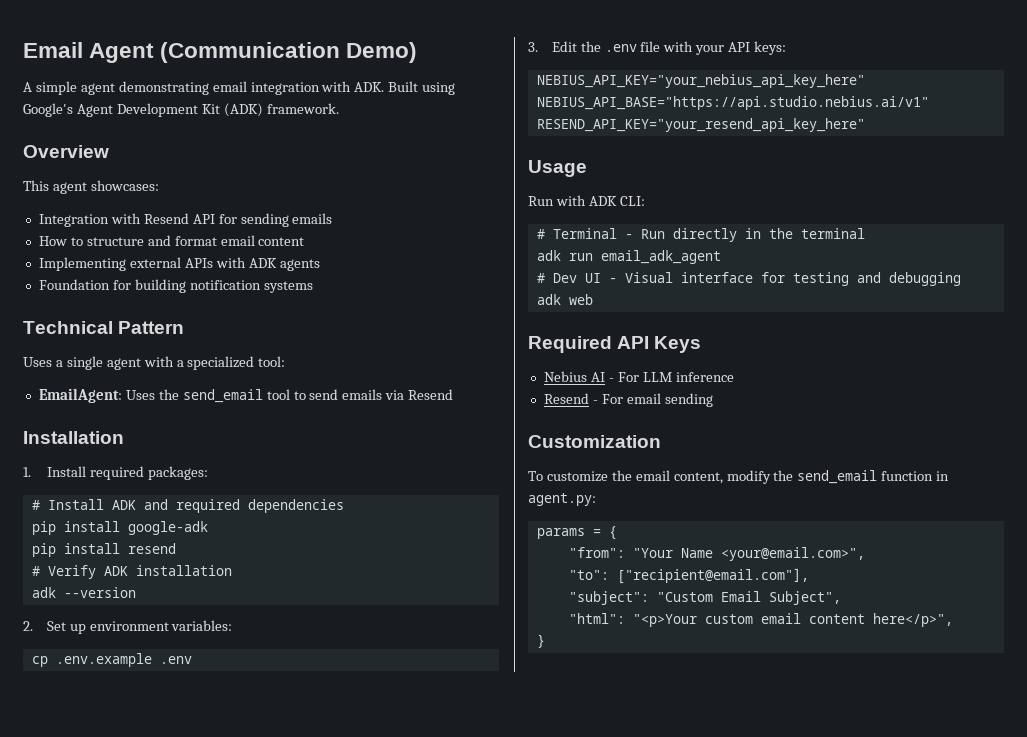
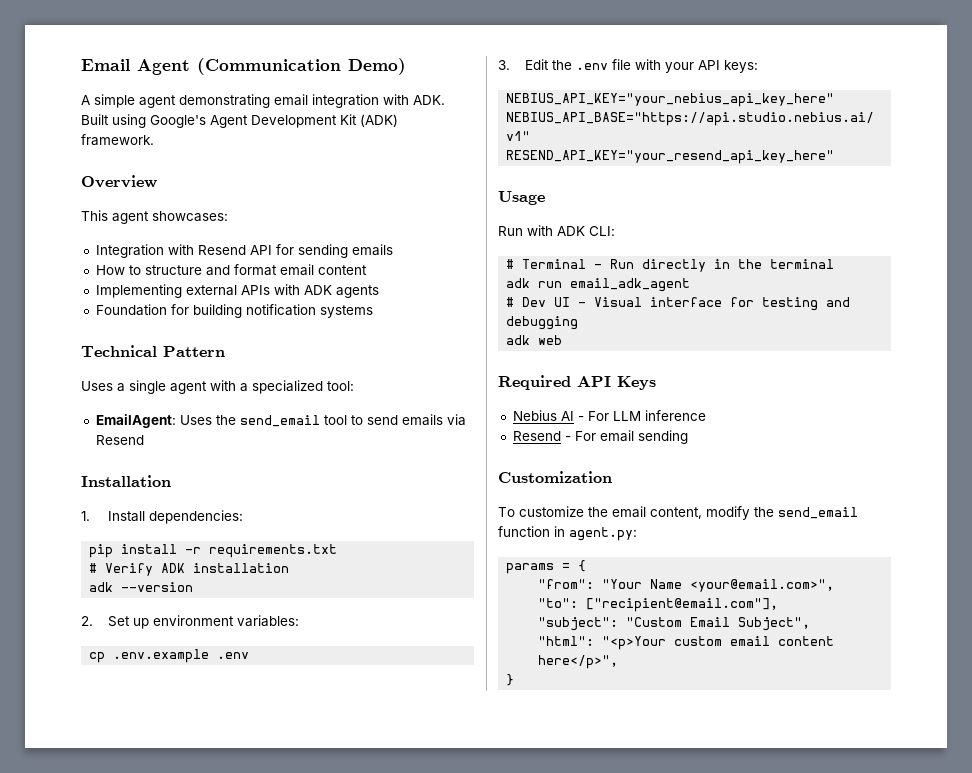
[89,466,208,480] [31,499,344,513] [31,521,208,535] [31,543,176,557] required packages: // # Install ADK and required dependencies // pip install google-adk // pip install resend -> [148,510,243,524] [89,544,338,558] dependencies: // pip install -r requirements.txt

